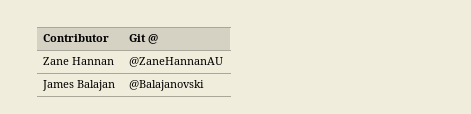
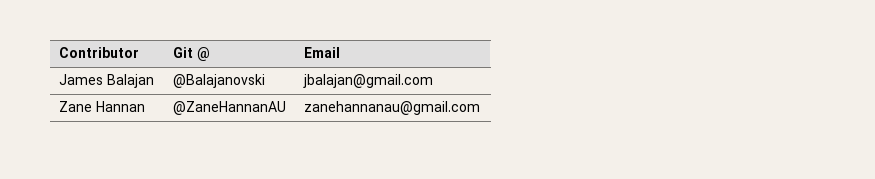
(159, 39) none -> [303,47,340,58] [58,74,154,88] [172,74,265,88] [302,74,433,88] | Email // James Balajan | @Balajanovski | jbalajan@gmail.com
[42,80,116,91] [129,80,205,91] // James Balajan | @Balajanovski -> [303,101,480,115] | zanehannanau@gmail.com

